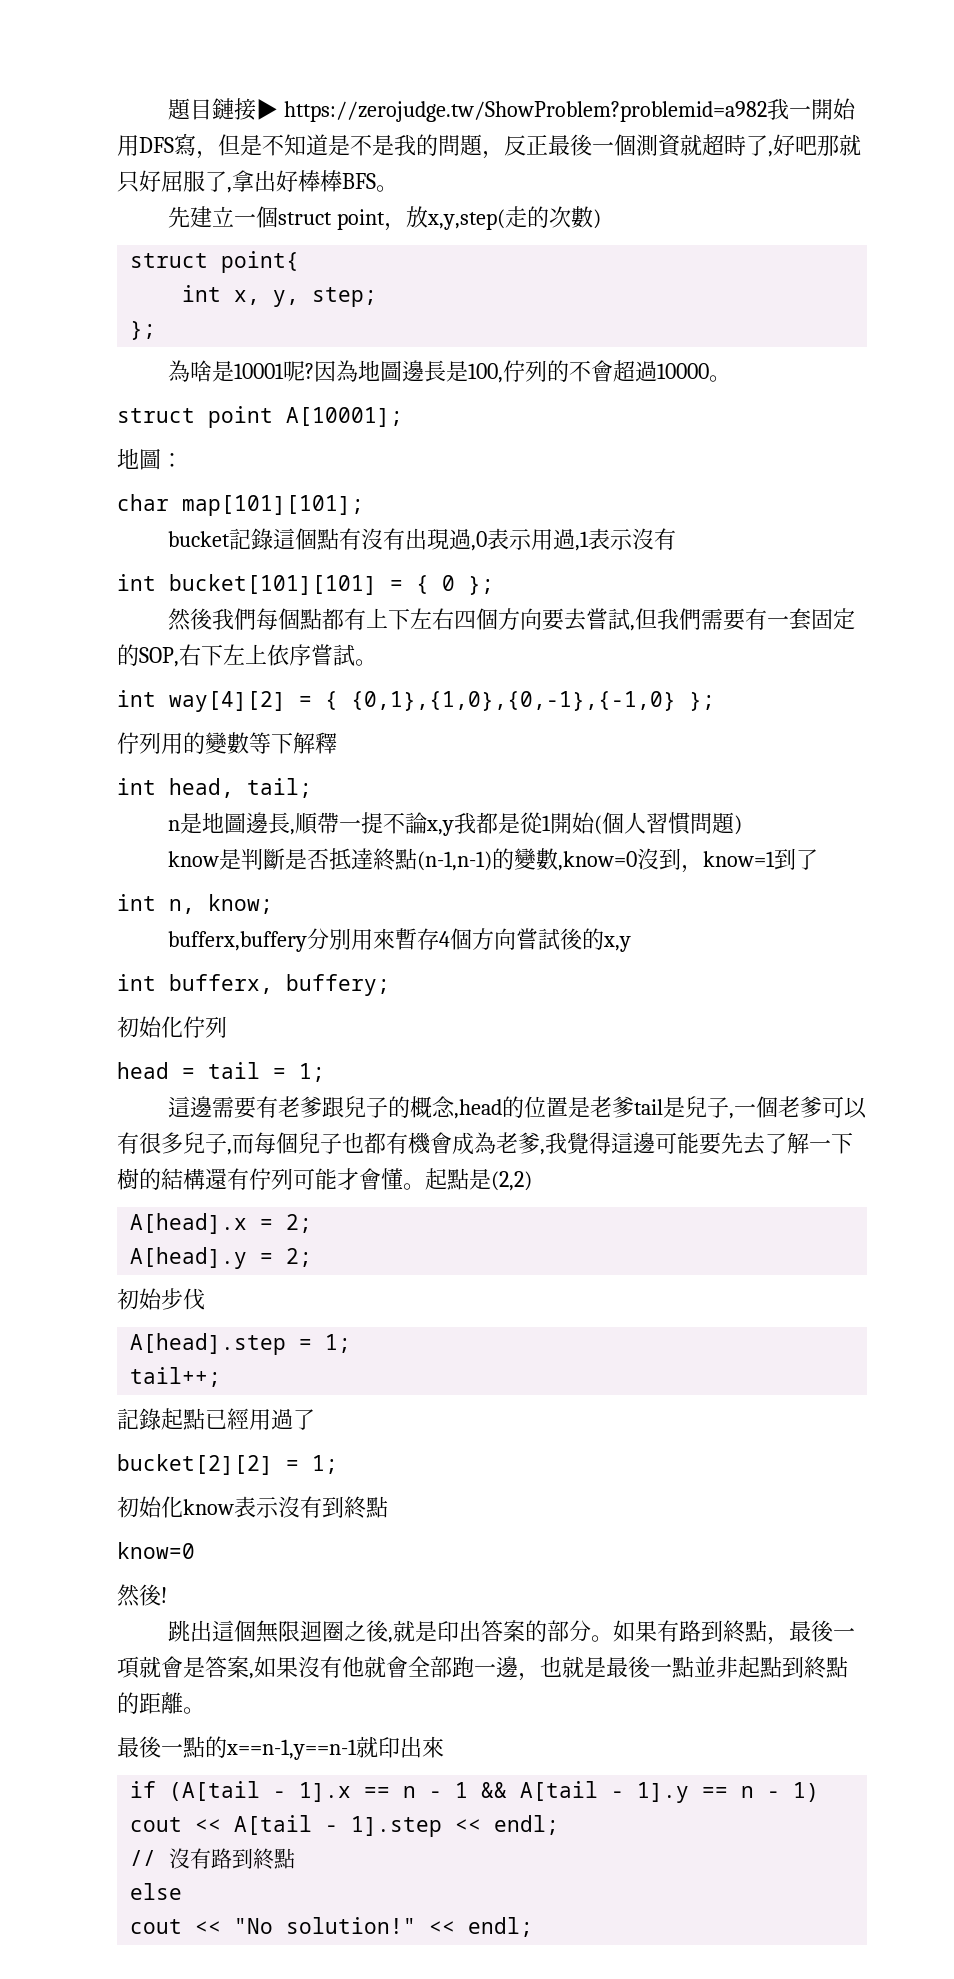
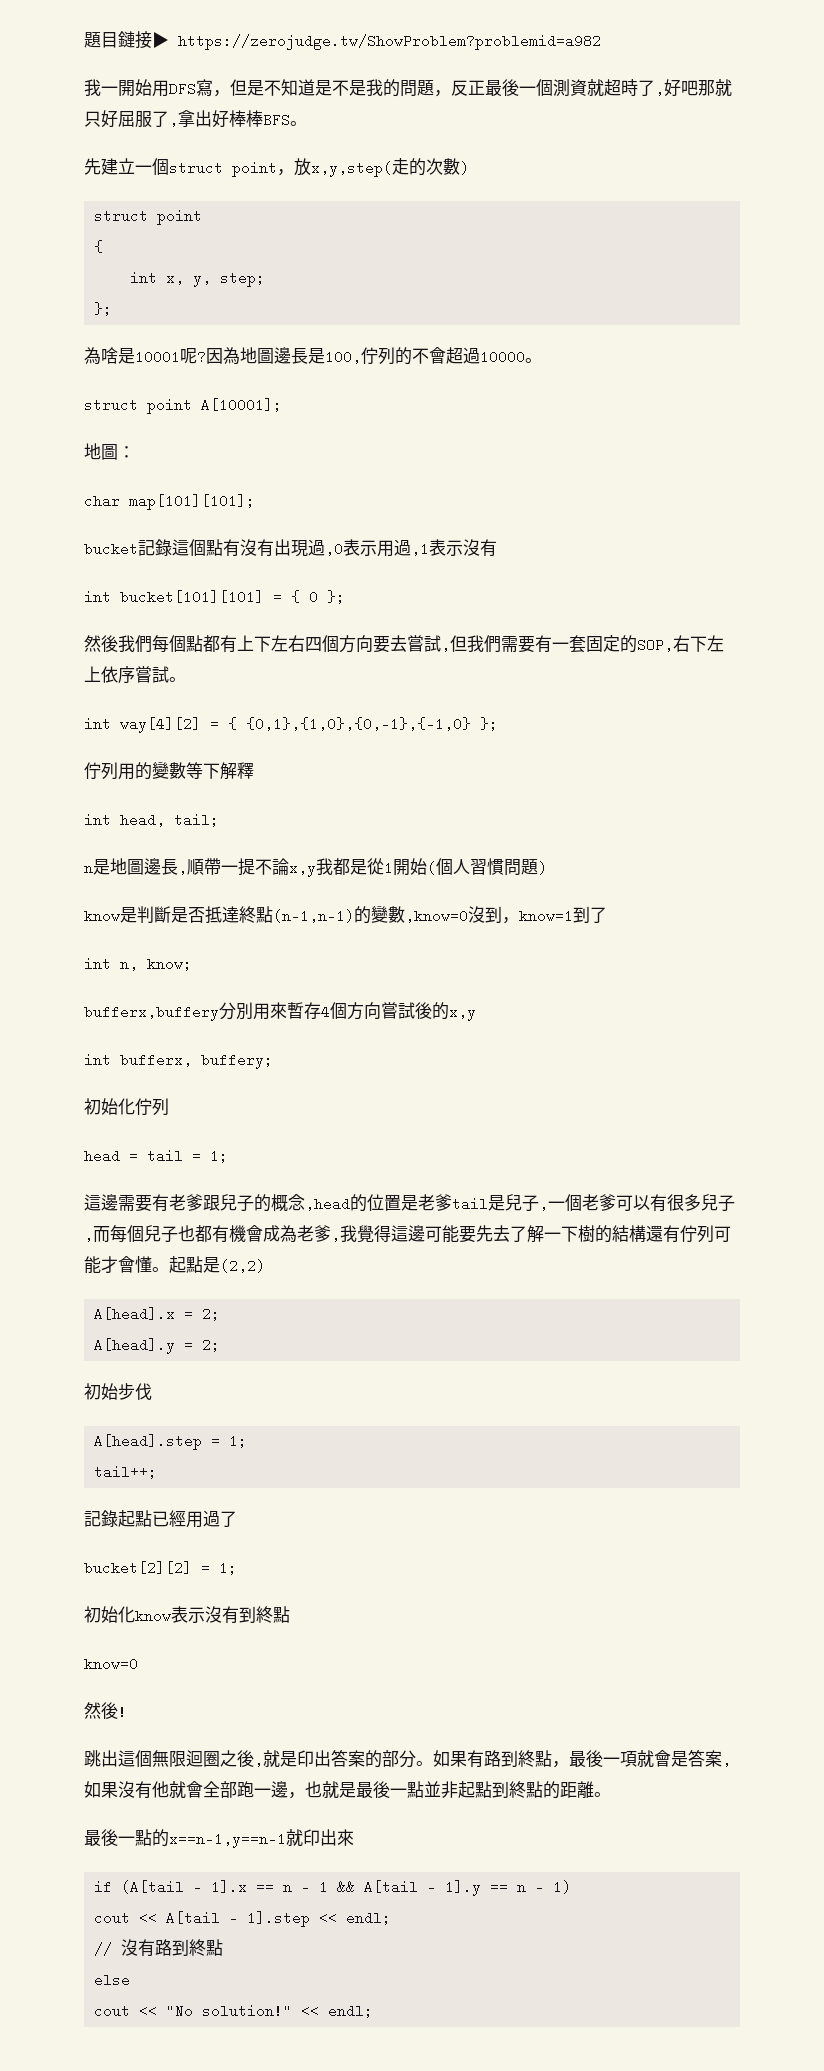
(768, 111) none -> (601, 42) //
[221,251,300,273] point{ -> [157,210,203,225] [94,240,104,253] point // {

